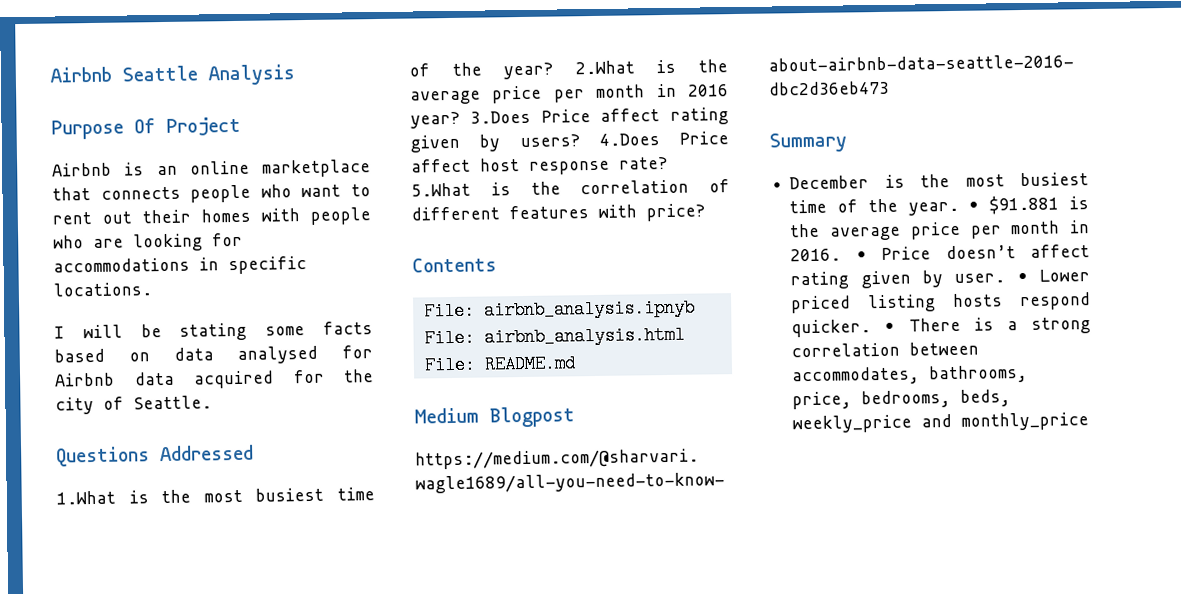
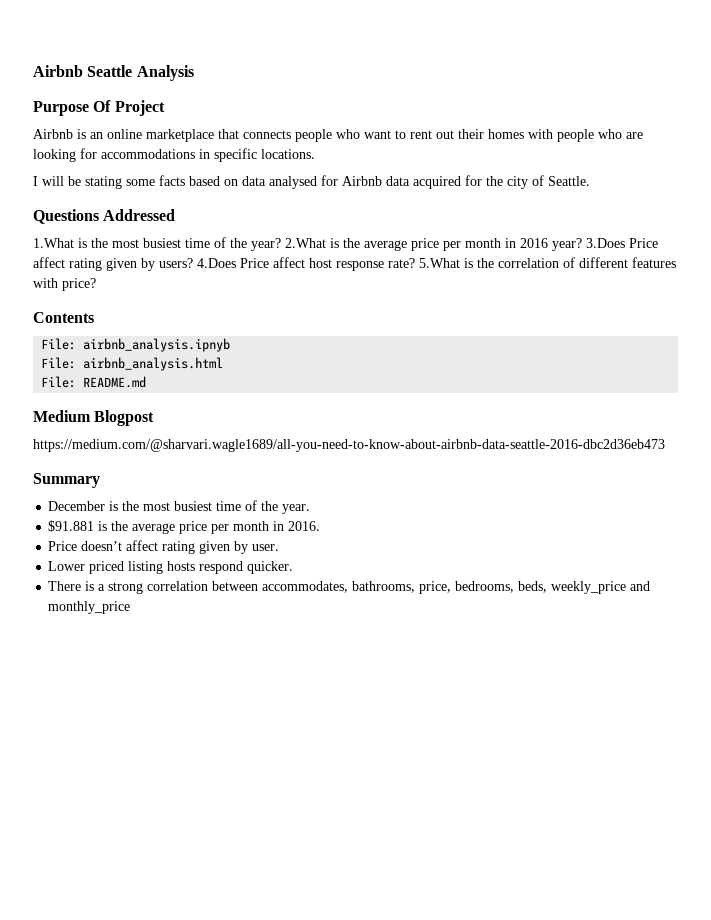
[968,201,980,211] • -> (311, 509) //
[855,251,867,261] • -> (321, 526) //
[1016,272,1028,283] • -> (280, 547) //
[884,322,896,332] • -> (294, 567) //

